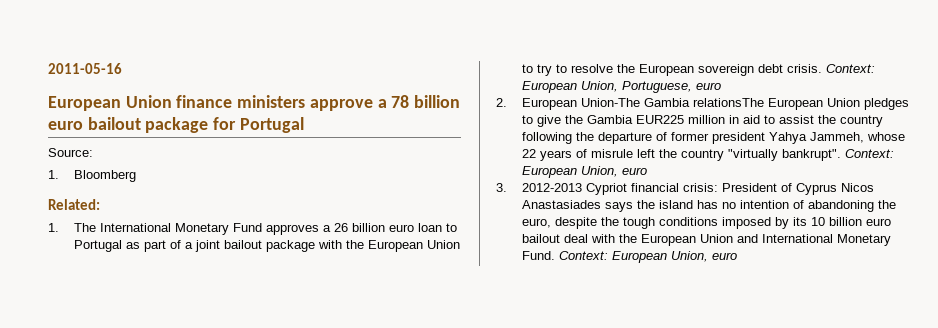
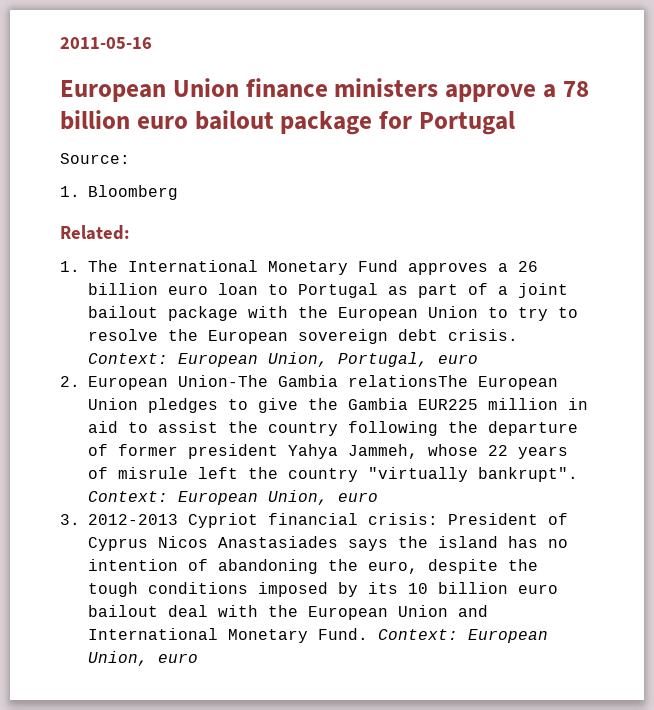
[621,81,692,93] Portuguese, -> [338,352,428,367] Portugal,

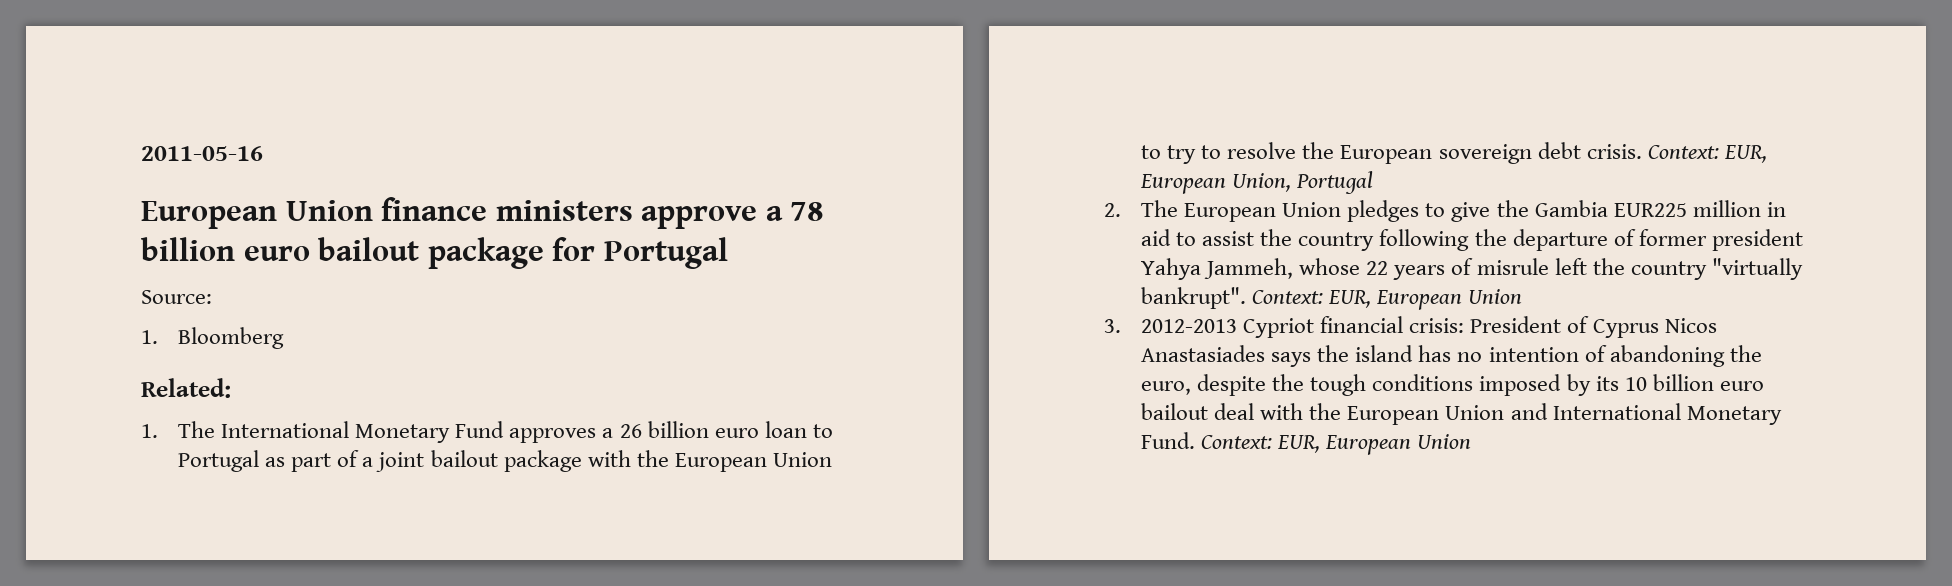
[178,352,478,367] European Union, Portugal, euro -> [1723,145,1767,163] [1140,171,1374,194] EUR, European Union, Portugal
[88,375,468,390] European Union-The Gambia relationsThe -> [1141,200,1179,217] The
[178,490,378,505] European Union, euro -> [1328,289,1523,310] EUR, European Union
[468,629,548,643] [88,651,198,666] European Union, euro -> [1277,434,1472,455] EUR, European Union

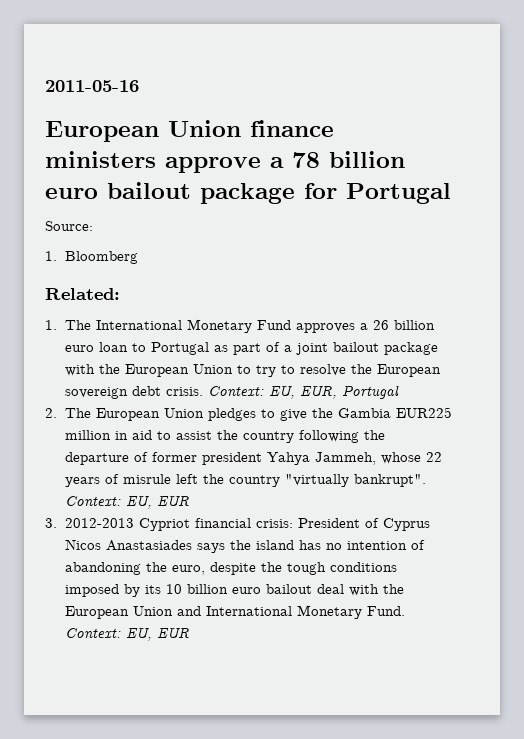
[1723,145,1767,163] [1140,173,1292,194] EUR, European Union, -> [268,386,337,399] EU, EUR,
[1328,289,1523,310] EUR, European Union -> [125,496,189,509] EU, EUR
[1277,434,1472,455] EUR, European Union -> [125,628,189,641] EU, EUR

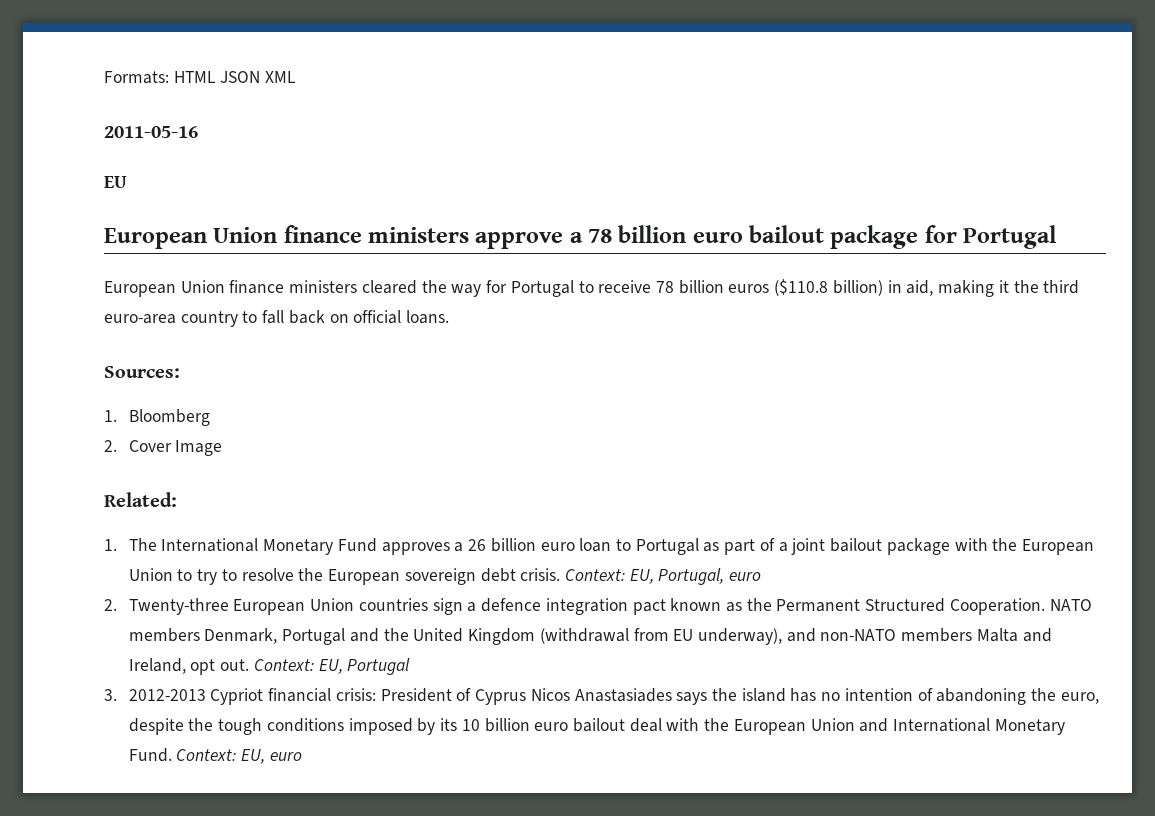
(45, 86) none -> [104,71,297,84] Formats: HTML JSON XML //
(139, 86) none -> [104,176,127,188] // EU
[45,221,93,231] Source: -> [104,279,1080,297] [104,310,450,327] [104,366,180,378] European Union finance ministers cleared the way for Portugal to receive 78 billion euros ($110.8 billion) in aid, making it the third euro-area country to fall back on official loans. // Sources:
(138, 257) none -> [104,440,223,456] // 2. Cover Image
[299,385,399,399] [45,407,452,421] [64,430,385,443] [64,452,442,465] [64,474,426,487] [64,496,189,509] EUR, Portugal // 2. The European Union pledges to give the Gambia EUR225 million in aid to assist the country following the departure of former president Yahya Jammeh, whose 22 years of misrule left the country "virtually bankrupt". Context: EU, EUR -> [658,568,762,585] [104,598,1092,615] [128,628,1052,645] [128,658,411,675] Portugal, euro // 2. Twenty-three European Union countries sign a defence integration pact known as the Permanent Structured Cooperation. NATO members Denmark, Portugal and the United Kingdom (withdrawal from EU underway), and non-NATO members Malta and Ireland, opt out. Context: EU, Portugal
[156,628,189,638] EUR -> [269,752,302,761] euro

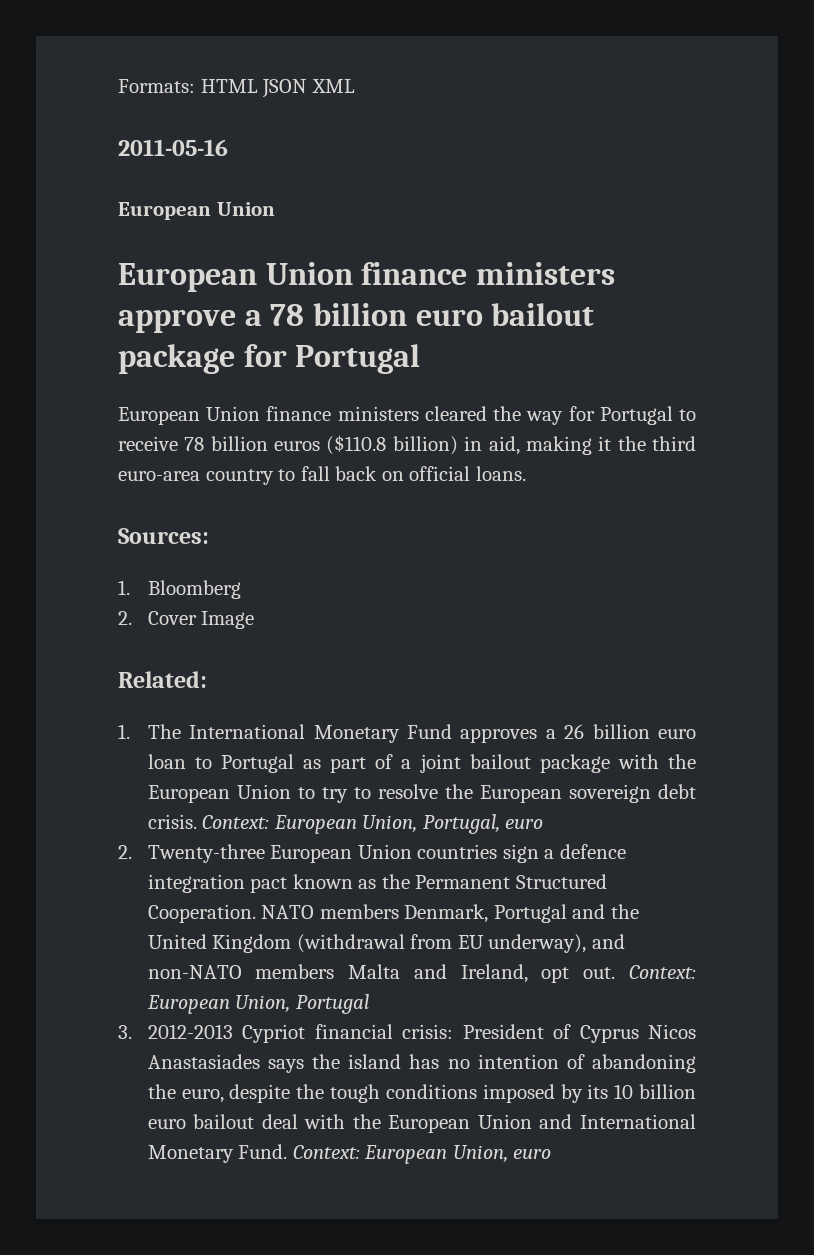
[104,176,127,188] EU -> [118,202,275,220] European Union
[629,569,654,584] EU, -> [273,815,418,834] European Union,
[318,659,343,674] EU, -> [146,995,291,1014] European Union,
[241,749,266,764] EU, -> [364,1145,508,1164] European Union,

